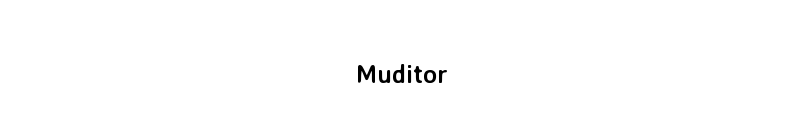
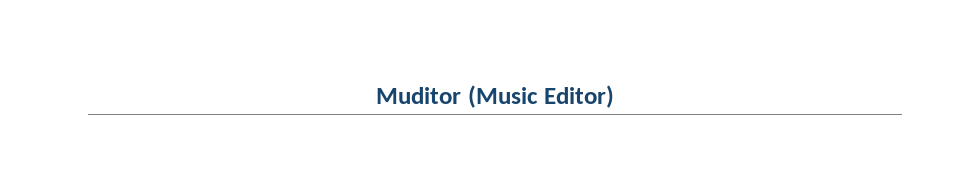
(448, 73) none -> [468,85,614,108] (Music Editor)

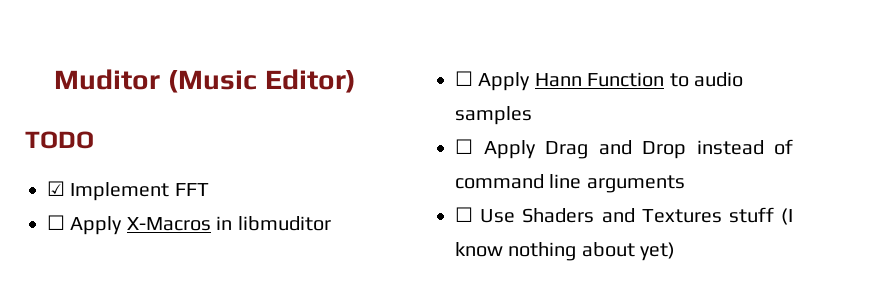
(614, 96) none -> [25,131,94,149] [47,181,209,201] [47,215,331,235] [455,71,743,91] [455,106,532,125] [455,139,793,159] [455,174,685,193] [455,207,793,225] [455,242,676,261] // TODO // ☑ Implement FFT // ☐ Apply X-Macros in libmuditor // ☐ Apply Hann Function to audio samples // ☐ Apply Drag and Drop instead of command line arguments // ☐ Use Shaders and Textures stuff (I know nothing about yet)

